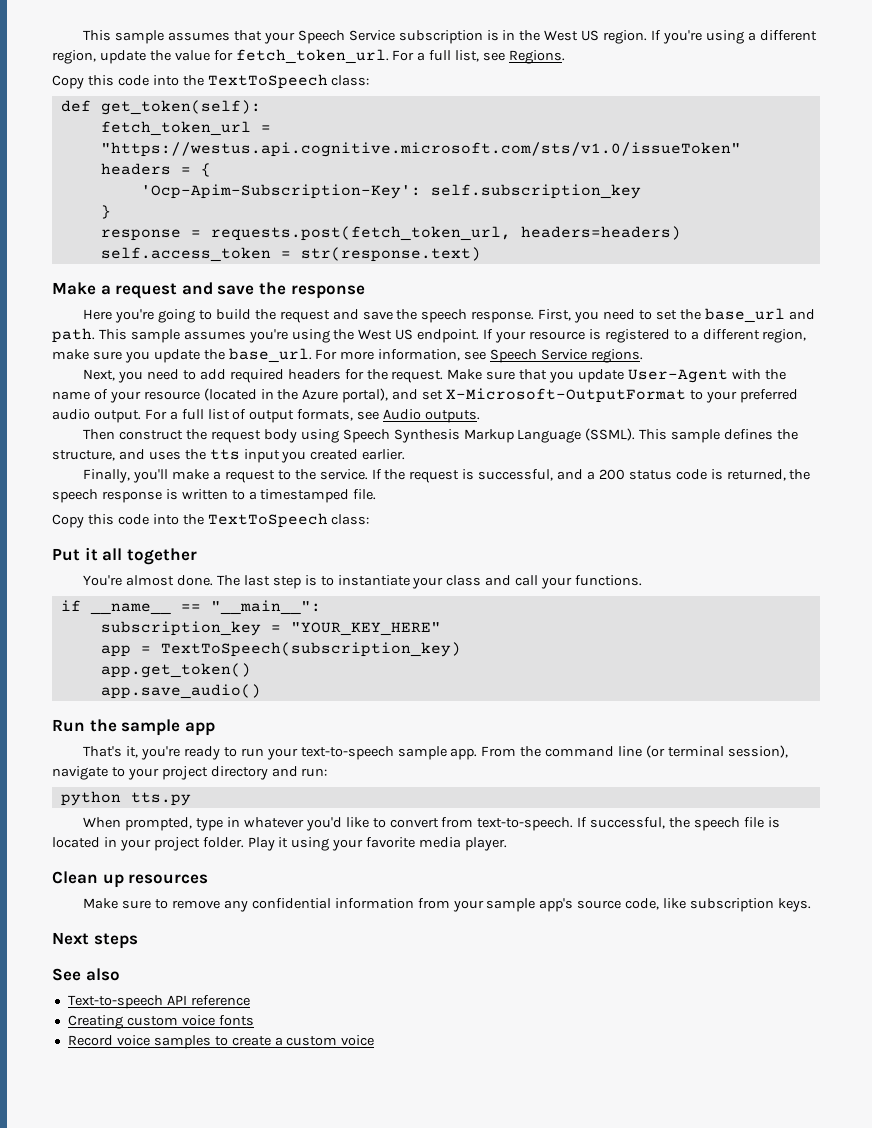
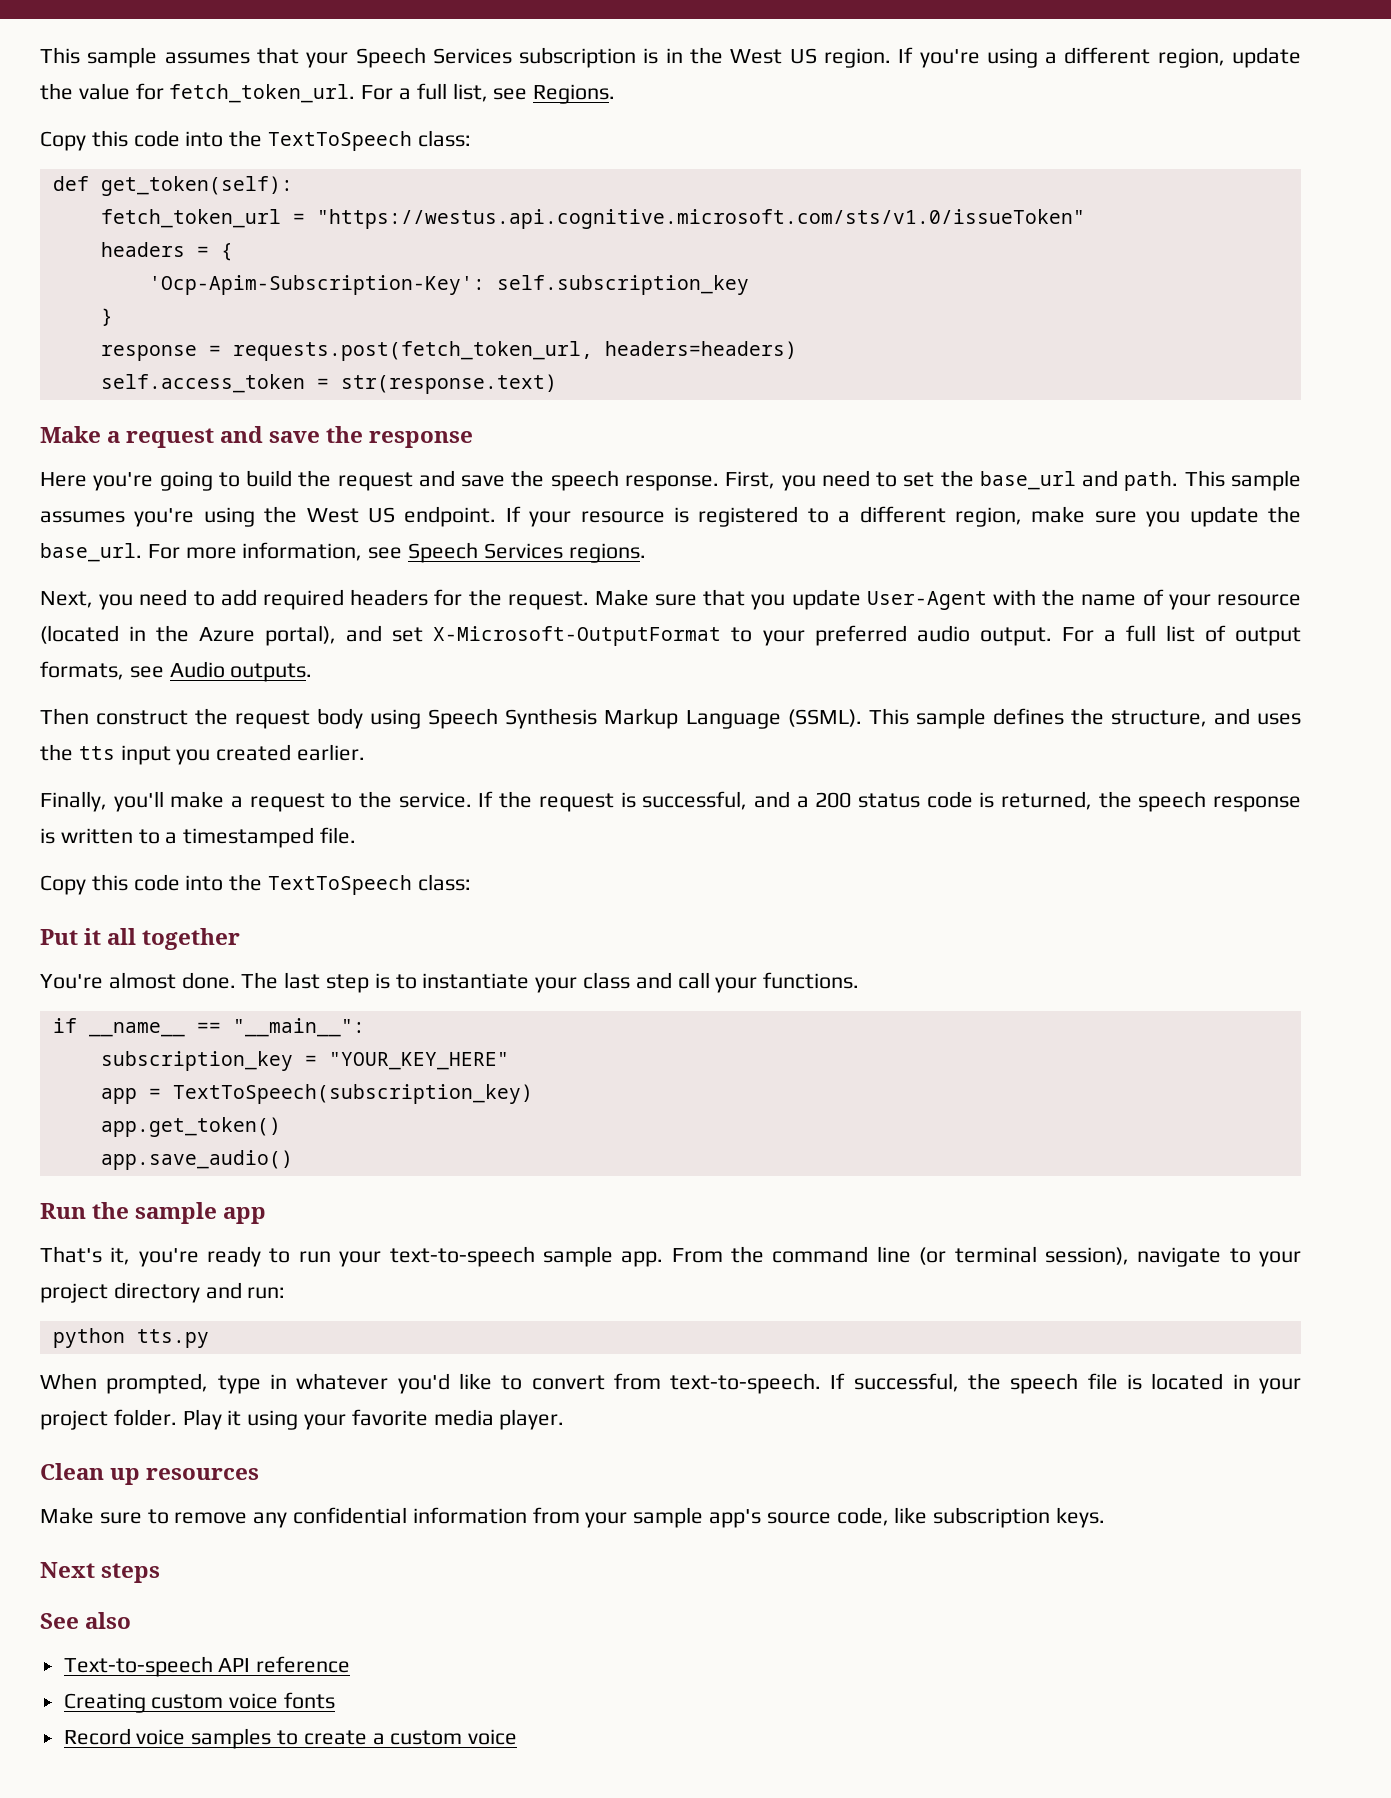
[348,30,395,41] Service -> [432,48,512,64] Services
[541,349,588,360] Service -> [483,543,563,559] Services

